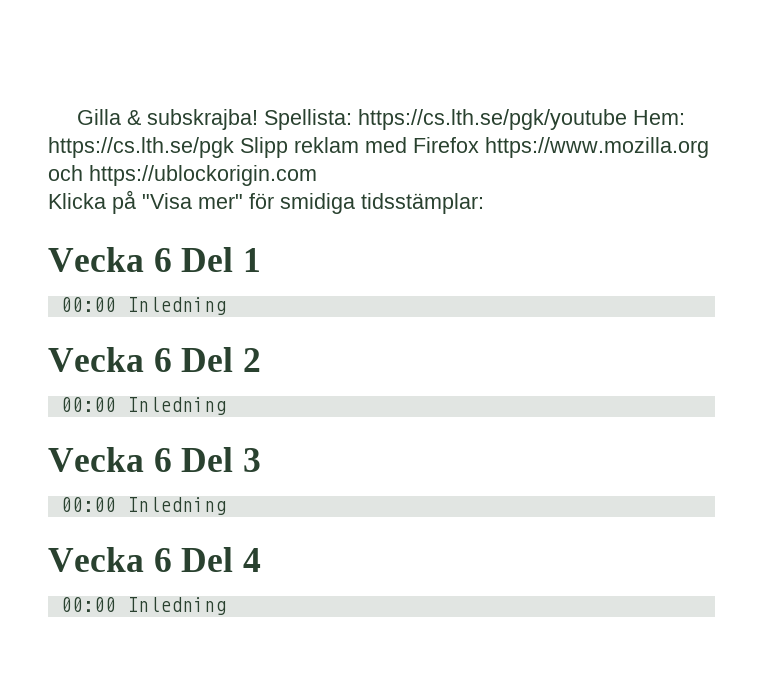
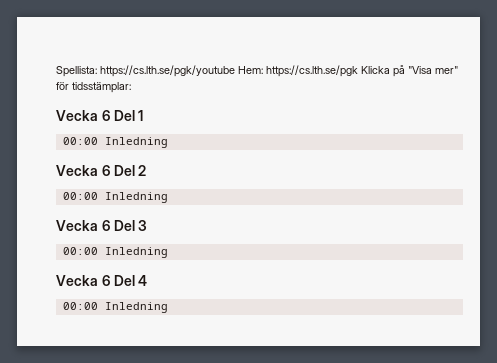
[76,109,258,130] Gilla & subskrajba! -> (56, 71) none
[240,137,709,158] [48,165,317,186] Slipp reklam med Firefox https://www.mozilla.org och https://ublockorigin.com // -> (358, 71) none
[280,193,355,214] smidiga -> (69, 86) none

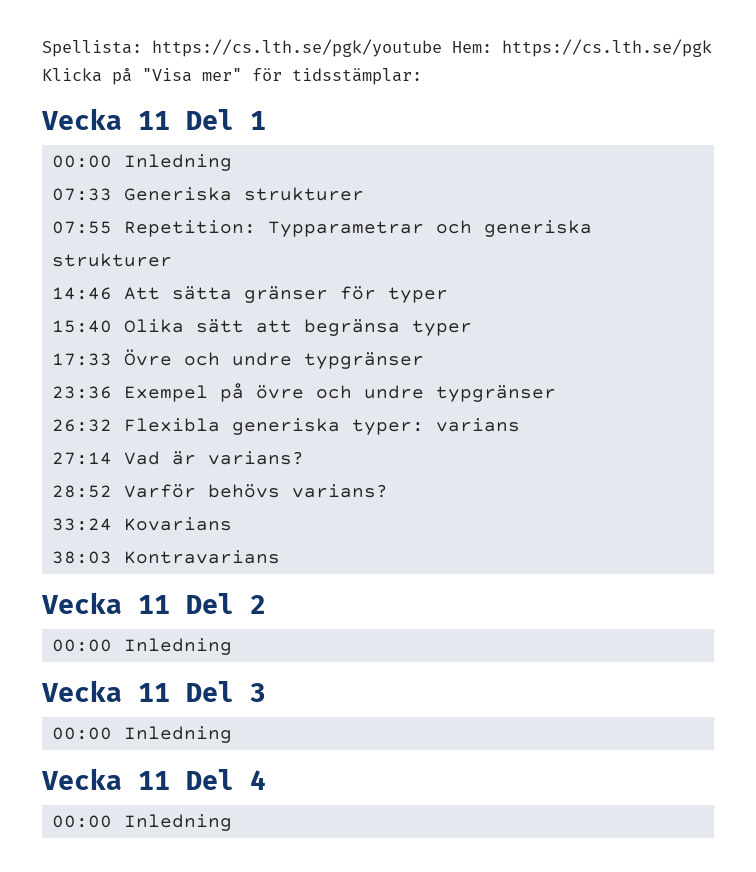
[101,110,110,121] 6 -> [138,111,170,130] 11
[56,165,110,176] // Vecka 6 -> [51,187,364,201] [51,220,592,237] [51,253,172,267] [51,286,448,303] [51,319,472,336] [51,349,424,369] [51,383,556,402] [51,418,520,435] [51,451,304,465] [51,484,388,498] [51,517,232,531] [51,550,280,564] [41,592,170,614] // 07:33 Generiska strukturer // 07:55 Repetition: Typparametrar och generiska strukturer // 14:46 Att sätta gränser för typer // 15:40 Olika sätt att begränsa typer // 17:33 Övre och undre typgränser // 23:36 Exempel på övre och undre typgränser // 26:32 Flexibla generiska typer: varians // 27:14 Vad är varians? // 28:52 Varför behövs varians? // 33:24 Kovarians // 38:03 Kontravarians // Vecka 11
[101,220,110,231] 6 -> [138,683,170,702] 11
[101,275,110,286] 6 -> [138,771,170,790] 11

